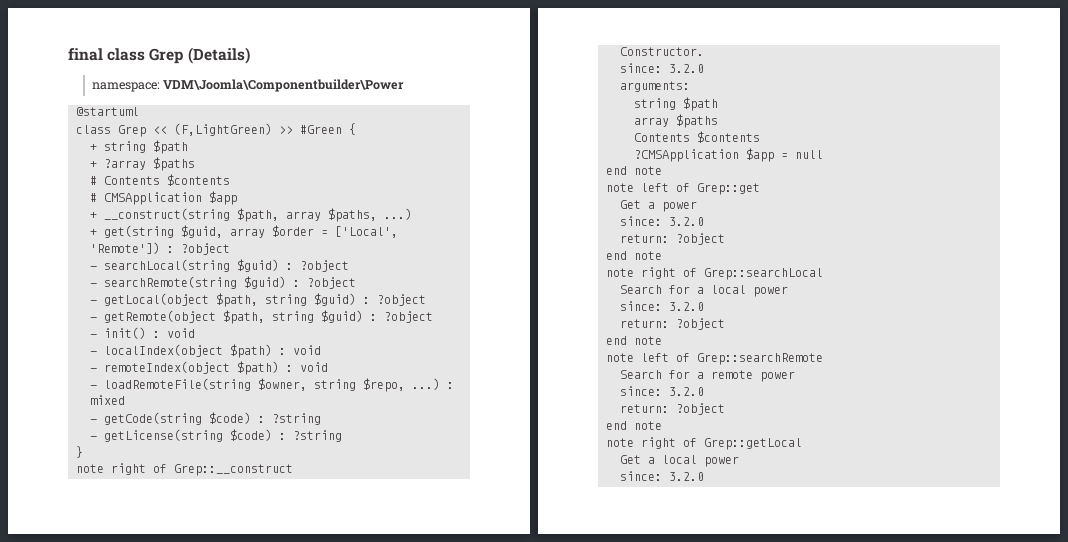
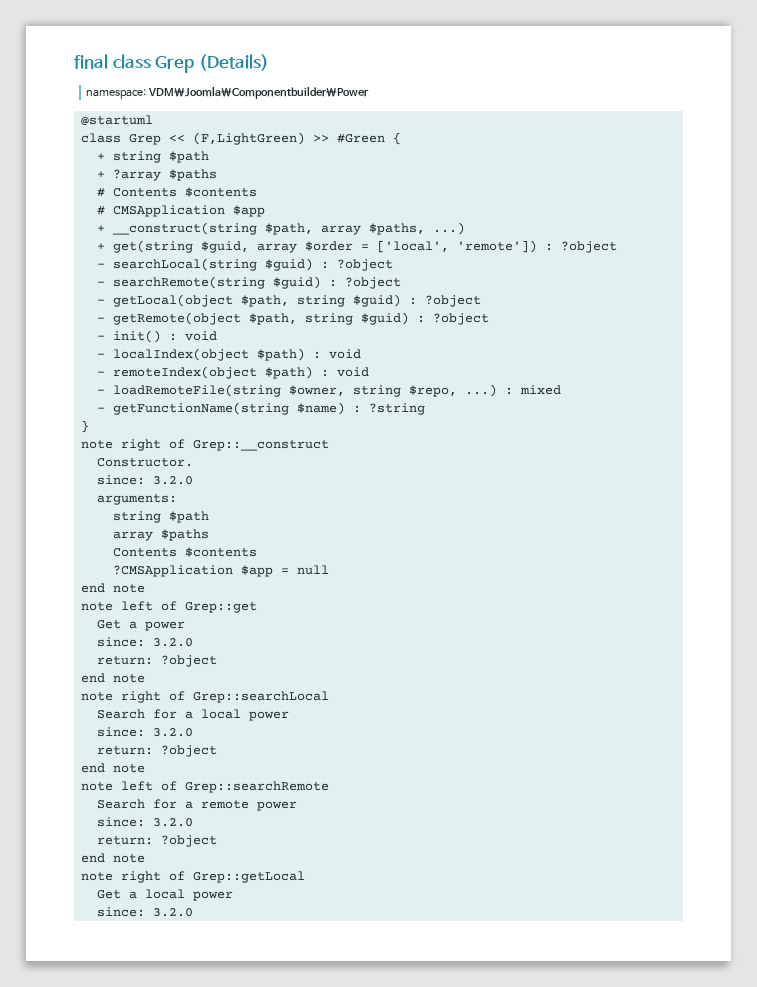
[334,226,398,238] [89,242,160,254] ['Local', 'Remote']) -> [376,240,537,253] ['local', 'remote'])
[103,412,321,425] [89,429,272,442] getCode(string $code) : ?string // - getLicense(string $code) -> [112,402,345,415] getFunctionName(string $name)

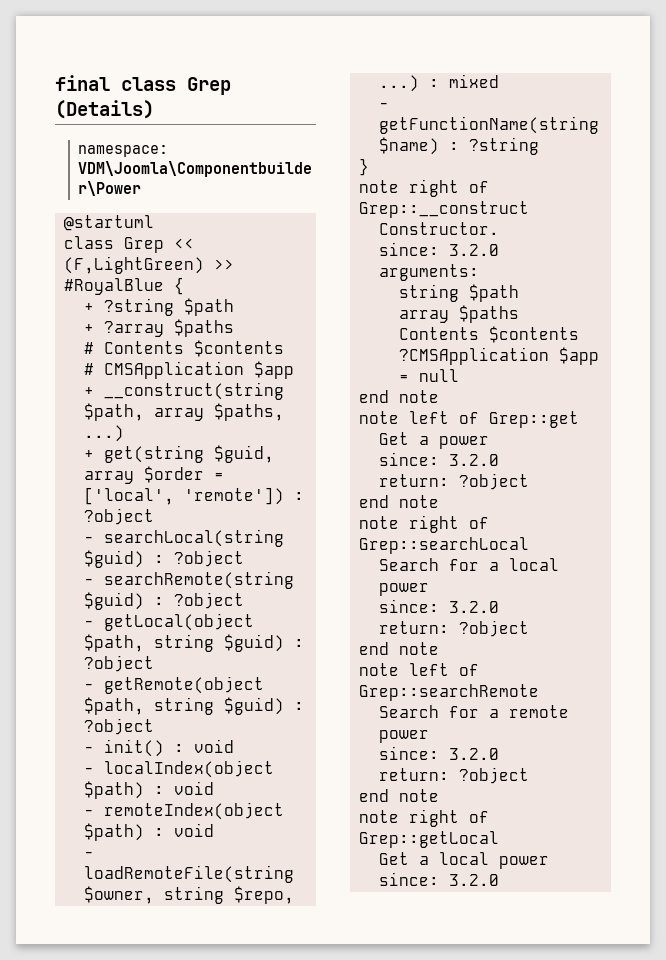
[336,134,385,143] #Green -> [64,278,164,295] #RoyalBlue
[112,151,161,163] string -> [104,298,174,316] ?string

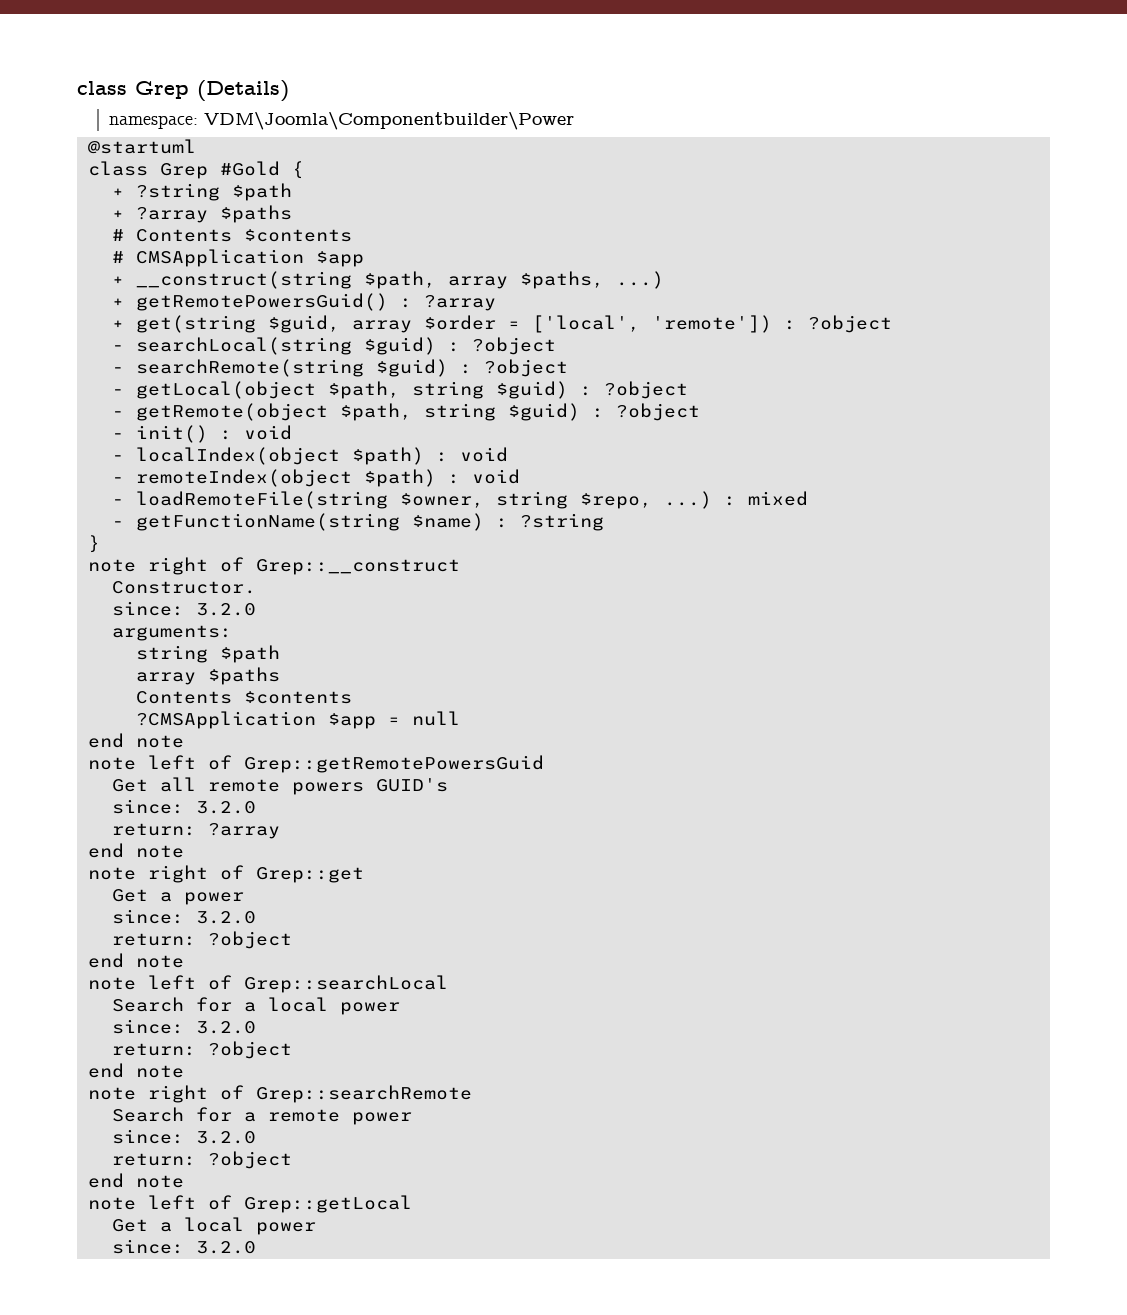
[55,75,110,91] final -> (77, 88) none
[174,238,194,249] [64,256,234,274] [64,278,164,295] << (F,LightGreen) >> #RoyalBlue -> [219,161,280,176] #Gold
(124, 433) none -> [111,293,496,311] // + getRemotePowersGuid() : ?array
(479, 418) none -> [243,755,544,773] [111,777,448,795] [111,799,256,814] [111,823,280,839] [87,843,184,858] [87,865,244,883] Grep::getRemotePowersGuid // Get all remote powers GUID's // since: 3.2.0 // return: ?array // end note // note right of
[409,515,459,533] right -> [147,975,196,990] left
[409,663,449,676] left -> [147,1085,208,1103] right
[409,809,459,827] right -> [147,1195,196,1210] left

